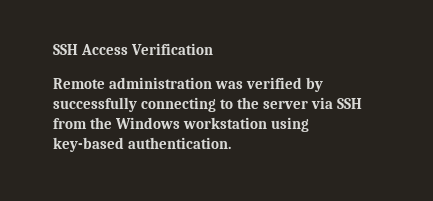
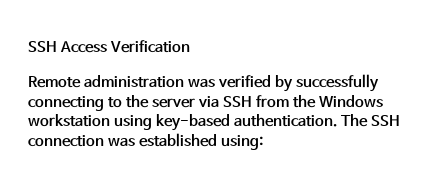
(232, 143) none -> [341,114,401,127] [28,133,264,150] The SSH connection was established using:

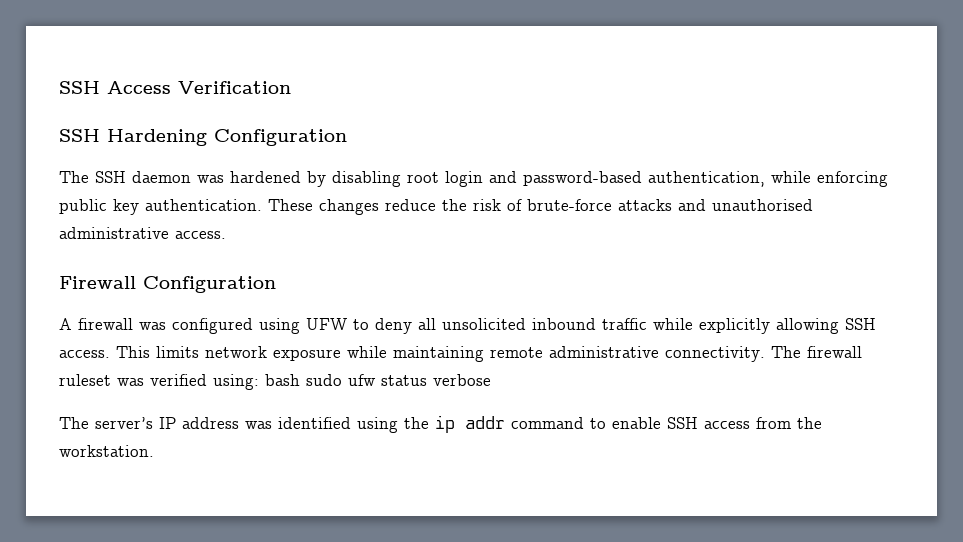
[28,74,380,92] [28,95,384,111] [28,114,401,131] [28,133,264,150] Remote administration was verified by successfully connecting to the server via SSH from the Windows workstation using key-based authentication. The SSH connection was established using: -> [59,129,347,146] [59,171,888,187] [59,199,813,215] [59,227,226,239] [59,276,276,293] [59,318,876,334] [59,346,862,362] [59,374,491,390] [59,415,822,433] [59,445,154,457] SSH Hardening Configuration // The SSH daemon was hardened by disabling root login and password-based authentication, while enforcing public key authentication. These changes reduce the risk of brute-force attacks and unauthorised administrative access. // Firewall Configuration // A firewall was configured using UFW to deny all unsolicited inbound traffic while explicitly allowing SSH access. This limits network exposure while maintaining remote administrative connectivity. The firewall ruleset was verified using: bash sudo ufw status verbose // The server’s IP address was identified using the ip addr command to enable SSH access from the workstation.

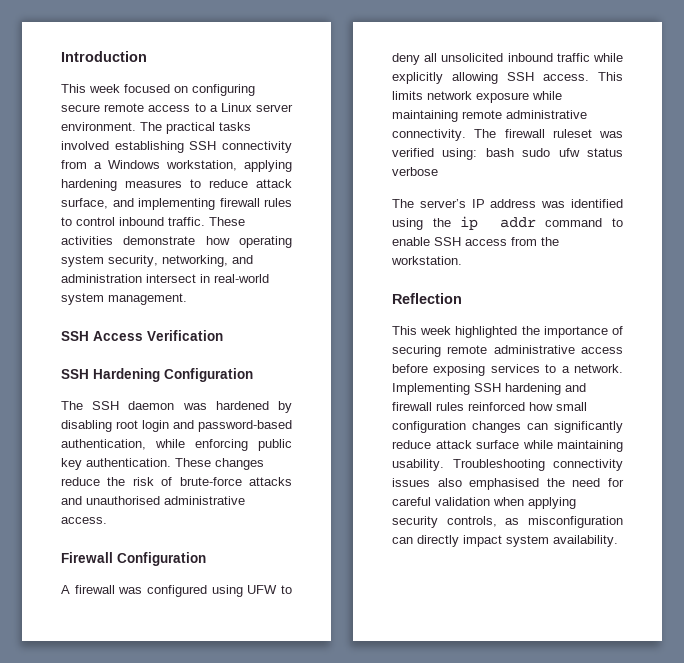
(59, 87) none -> [61,51,147,62] [61,84,255,96] [61,103,293,112] [61,122,251,134] [61,141,292,153] [61,160,292,172] [61,179,292,191] [61,198,292,210] [61,217,245,226] [61,236,292,248] [61,255,253,267] [61,274,269,283] [61,293,187,305] Introduction // This week focused on configuring secure remote access to a Linux server environment. The practical tasks involved establishing SSH connectivity from a Windows workstation, applying hardening measures to reduce attack surface, and implementing firewall rules to control inbound traffic. These activities demonstrate how operating system security, networking, and administration intersect in real-world system management. //
(154, 451) none -> [392,293,462,304] [392,326,623,338] [392,345,623,357] [392,364,623,376] [392,383,586,395] [392,402,587,411] [392,421,623,433] [392,440,623,452] [392,459,623,471] [392,478,624,490] [392,497,576,509] [392,516,623,528] [392,535,618,547] // Reflection // This week highlighted the importance of securing remote administrative access before exposing services to a network. Implementing SSH hardening and firewall rules reinforced how small configuration changes can significantly reduce attack surface while maintaining usability. Troubleshooting connectivity issues also emphasised the need for careful validation when applying security controls, as misconfiguration can directly impact system availability.

